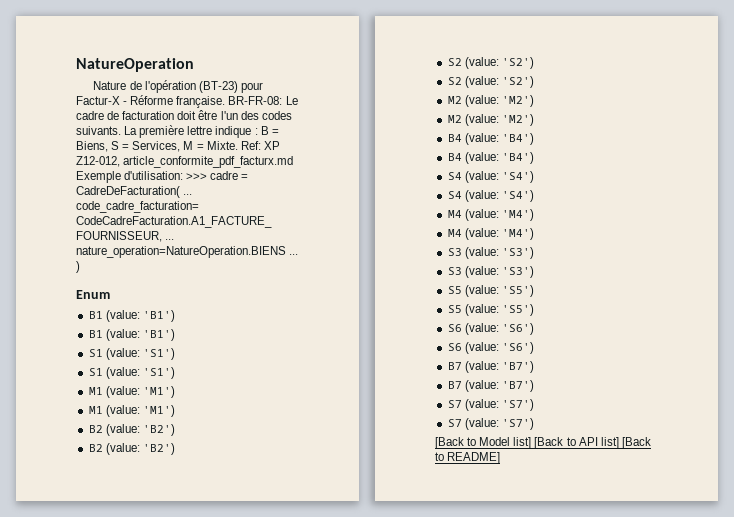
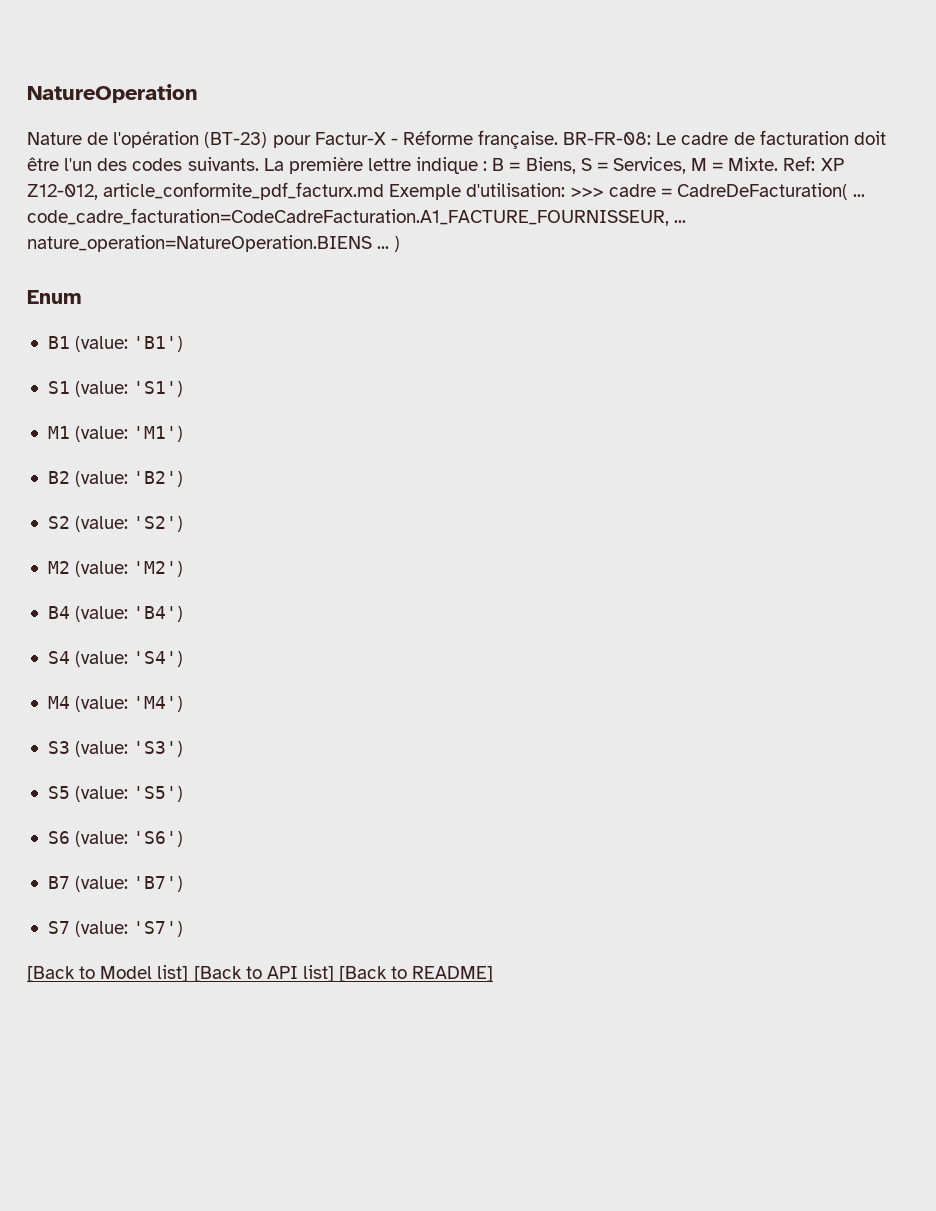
[88,329,175,341] [88,348,175,360] [88,367,175,379] [88,386,175,398] // B1 (value: 'B1') // S1 (value: 'S1') // S1 (value: 'S1') // M1 (value: 'M1') -> [47,381,184,397] // S1 (value: 'S1')
[88,443,175,455] [447,57,534,69] [447,76,534,88] [447,95,534,107] // B2 (value: 'B2') // S2 (value: 'S2') // S2 (value: 'S2') // M2 (value: 'M2') -> [47,516,184,532] // S2 (value: 'S2')
[447,152,534,164] [447,171,534,183] [447,190,534,202] [447,209,534,221] // B4 (value: 'B4') // S4 (value: 'S4') // S4 (value: 'S4') // M4 (value: 'M4') -> [47,651,184,667] // S4 (value: 'S4')
[447,266,534,278] [447,285,534,297] // S3 (value: 'S3') // S5 (value: 'S5') -> (184, 749) none
[447,342,534,354] [447,361,534,373] [447,380,534,392] [447,399,534,411] // S6 (value: 'S6') // B7 (value: 'B7') // B7 (value: 'B7') // S7 (value: 'S7') -> [47,876,184,892] // B7 (value: 'B7')

